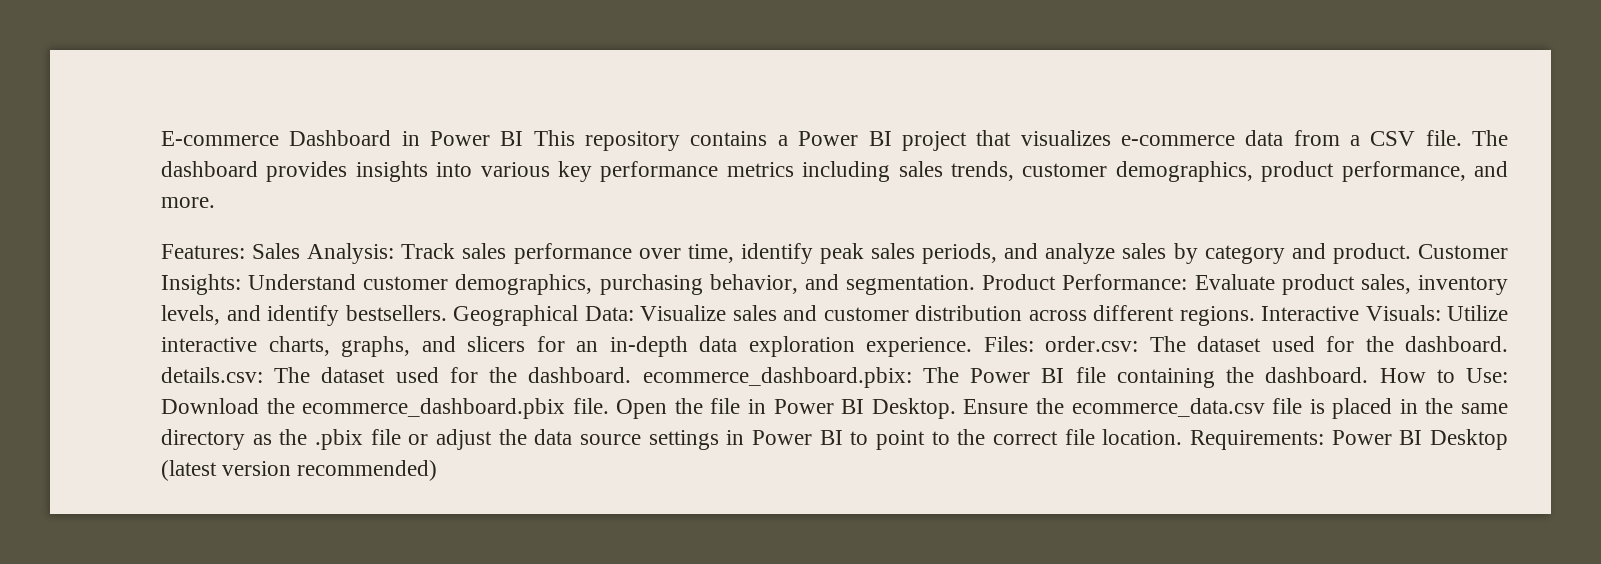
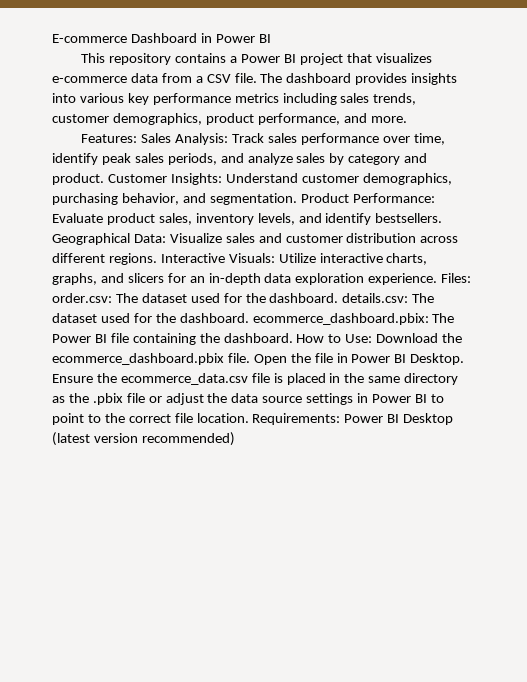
(524, 138) none -> (271, 38) //

